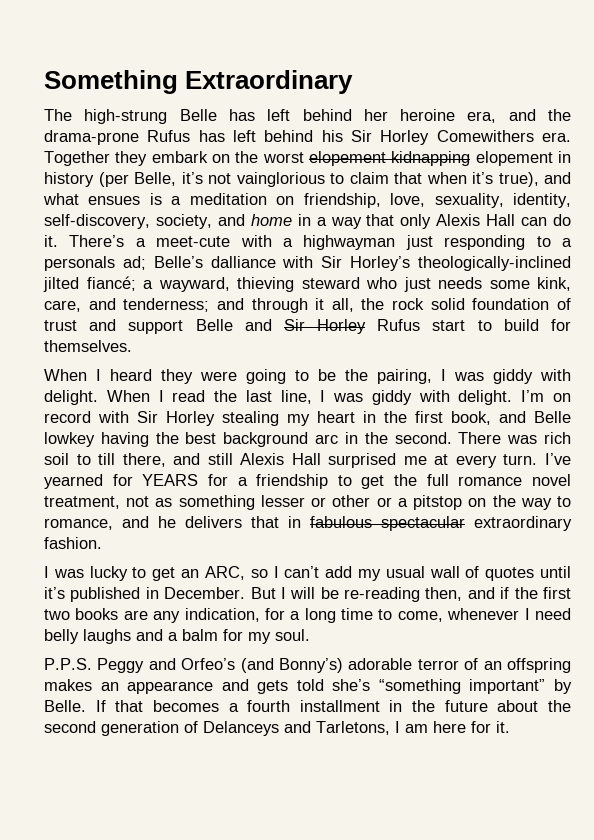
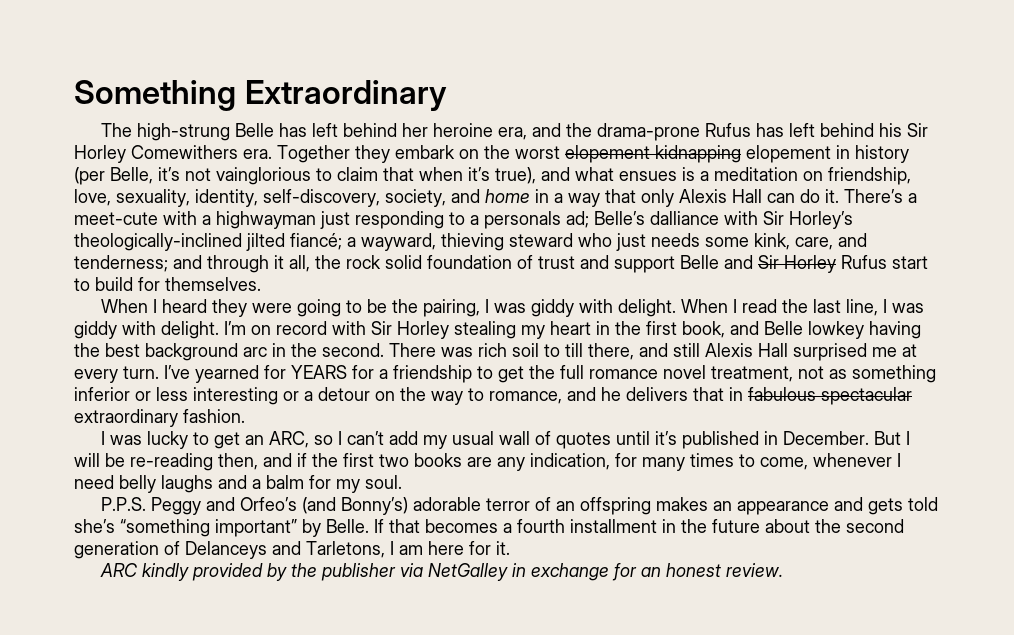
[260,495,371,507] lesser or other -> [74,387,278,405] inferior or less interesting
[413,495,463,510] pitstop -> [318,387,370,401] detour
[290,608,374,623] a long time -> [642,453,734,471] many times
(510, 727) none -> [99,563,783,581] // ARC kindly provided by the publisher via NetGalley in exchange for an honest review.

